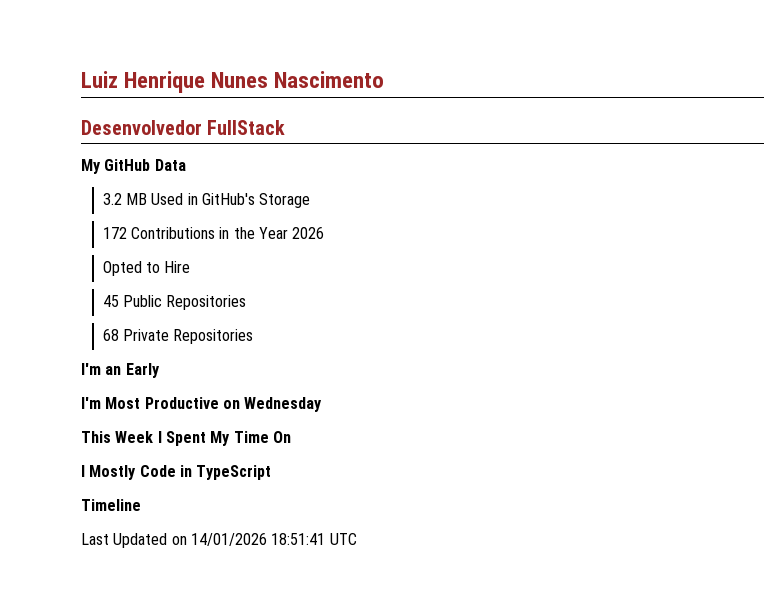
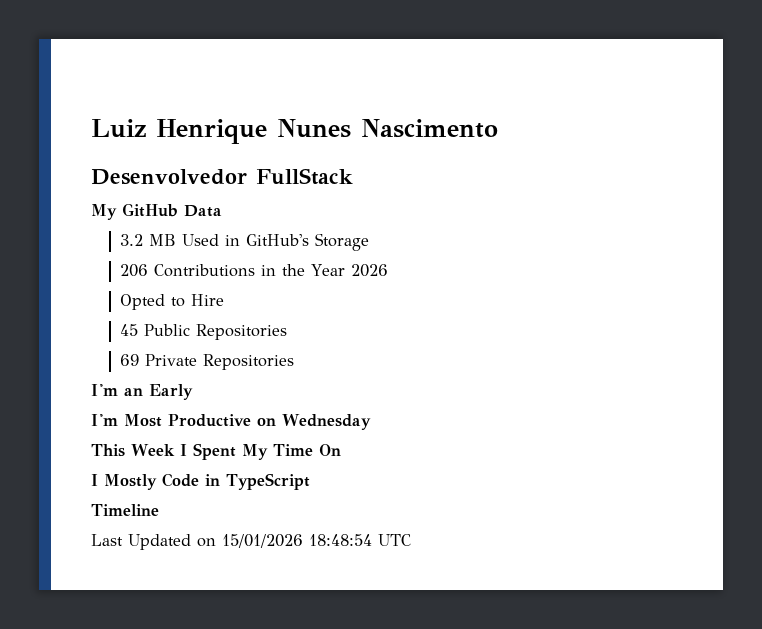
[102,227,127,239] 172 -> [120,264,149,277] 206
[102,329,119,341] 68 -> [120,354,140,366] 69
[190,533,326,546] 14/01/2026 18:51:41 -> [222,534,372,548] 15/01/2026 18:48:54

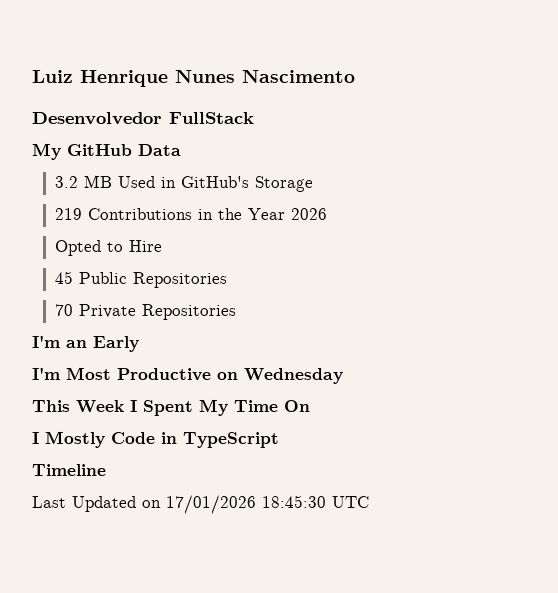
[120,264,149,277] 206 -> [54,208,82,220] 219
[120,354,140,366] 69 -> [54,304,73,316] 70
[222,534,372,548] 15/01/2026 18:48:54 -> [166,495,326,514] 17/01/2026 18:45:30

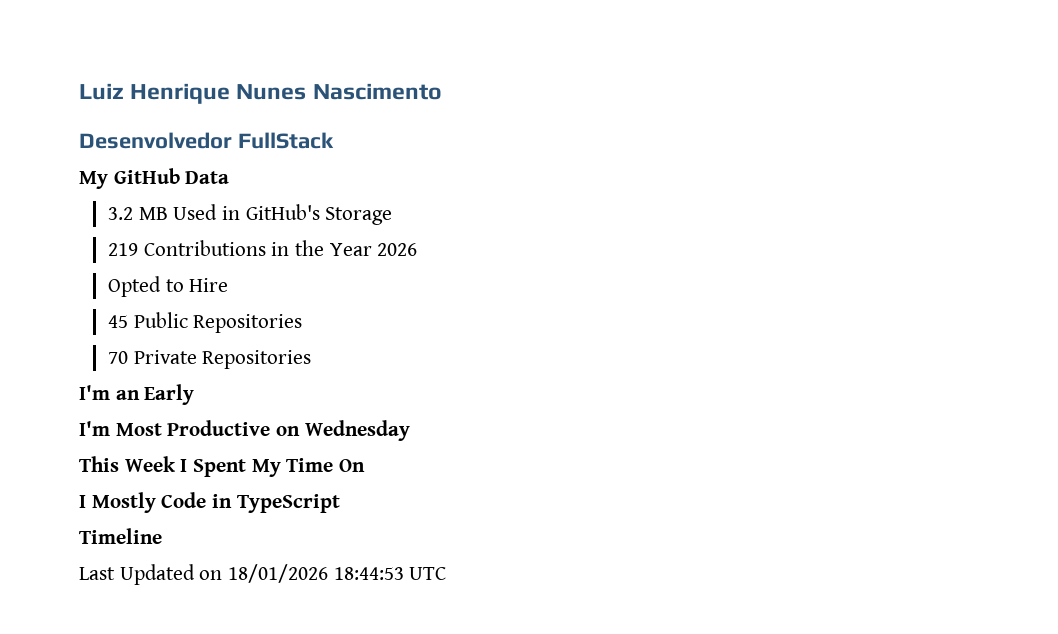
[166,495,326,514] 17/01/2026 18:45:30 -> [228,564,404,583] 18/01/2026 18:44:53

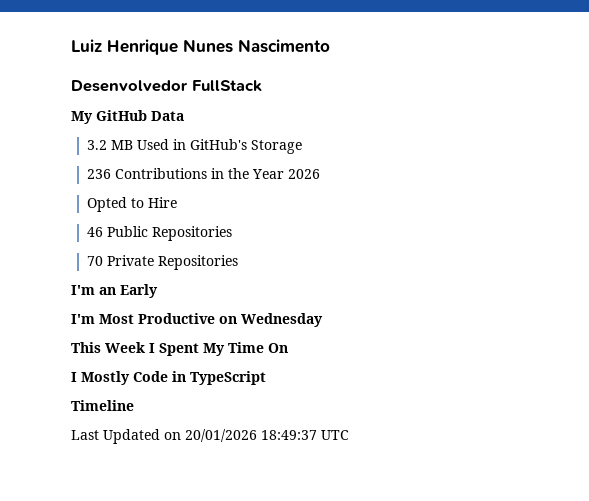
[107,243,138,256] 219 -> [86,169,111,179] 236
[107,315,128,328] 45 -> [86,227,103,237] 46
[228,564,404,583] 18/01/2026 18:44:53 -> [185,429,317,442] 20/01/2026 18:49:37

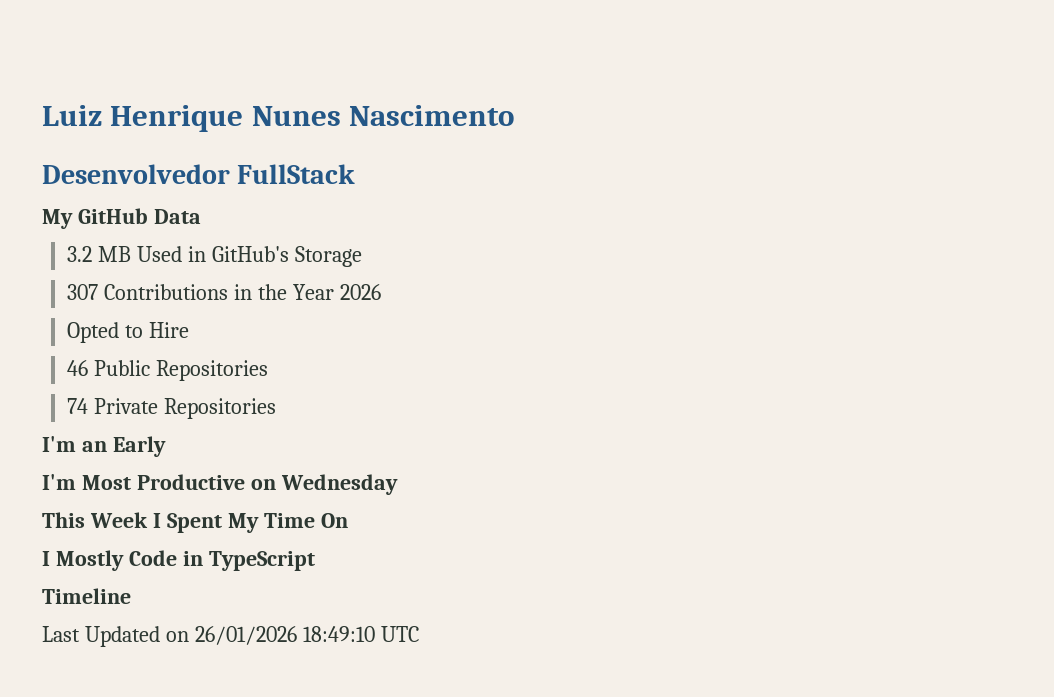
[86,169,111,179] 236 -> [66,284,98,300] 307
[86,256,103,266] 70 -> [66,398,88,414] 74
[185,429,317,442] 20/01/2026 18:49:37 -> [194,626,375,645] 26/01/2026 18:49:10

